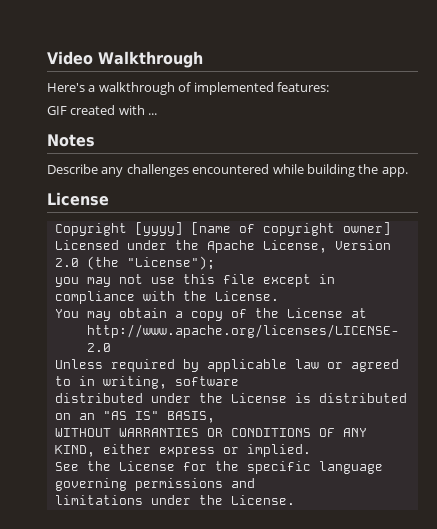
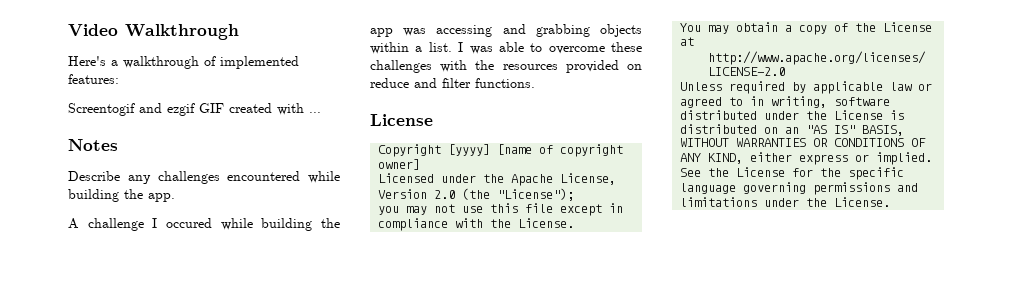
(329, 87) none -> [68,103,195,116] Screentogif and ezgif
(408, 172) none -> [68,218,340,231] [370,24,642,37] [370,42,642,54] [370,60,642,73] [370,78,535,88] // A challenge I occured while building the app was accessing and grabbing objects within a list. I was able to overcome these challenges with the resources provided on reduce and filter functions.

